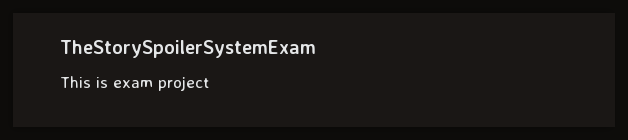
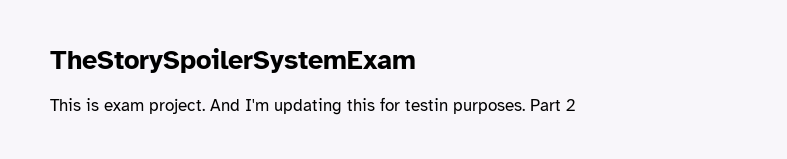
[158,76,209,91] project -> [149,97,575,115] project. And I'm updating this for testin purposes. Part 2

